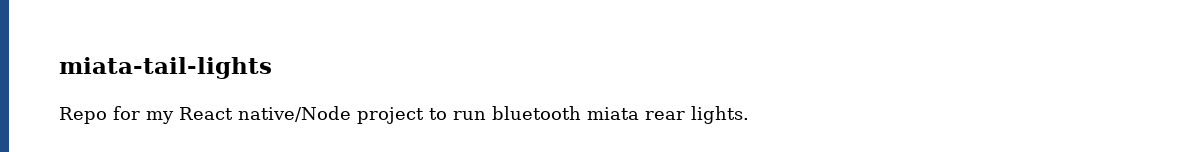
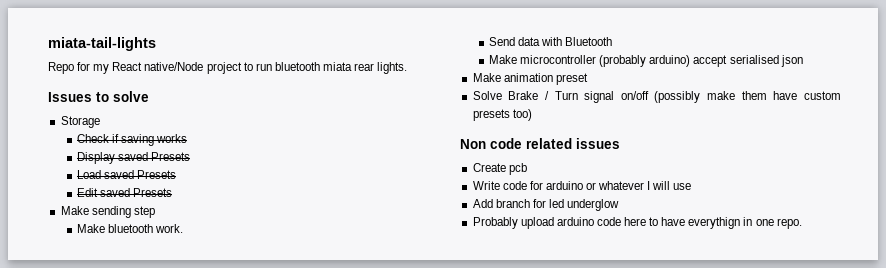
(749, 115) none -> [48,91,149,102] [60,116,100,128] [77,134,188,146] [77,152,191,164] [77,170,177,179] [77,188,173,197] [60,206,155,218] [77,224,184,233] [489,37,613,46] [489,55,803,67] [472,73,588,85] [472,91,841,103] [472,109,532,121] [460,138,620,149] [472,163,527,175] [472,181,692,190] [472,199,620,211] [472,217,802,229] // Issues to solve // Storage // Check if saving works // Display saved Presets // Load saved Presets // Edit saved Presets // Make sending step // Make bluetooth work. // Send data with Bluetooth // Make microcontroller (probably arduino) accept serialised json // Make animation preset // Solve Brake / Turn signal on/off (possibly make them have custom presets too) // Non code related issues // Create pcb // Write code for arduino or whatever I will use // Add branch for led underglow // Probably upload arduino code here to have everythign in one repo.

